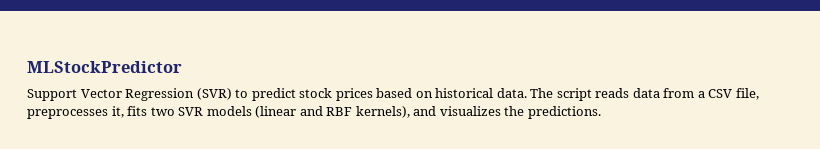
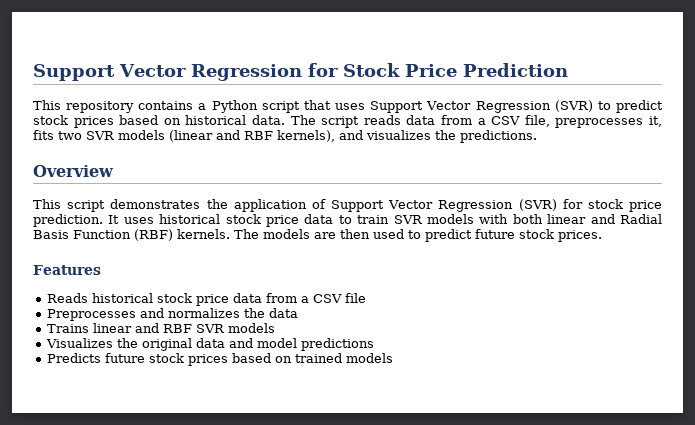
[27,61,182,73] MLStockPredictor // -> [33,63,568,81] [33,100,366,113] Support Vector Regression for Stock Price Prediction // This repository contains a Python script that uses
(601, 112) none -> [33,165,114,177] [33,199,662,212] [33,214,662,227] [33,229,602,242] [33,265,101,275] [46,293,366,306] [46,308,298,321] [46,323,275,333] [45,338,374,351] [46,353,393,366] // Overview // This script demonstrates the application of Support Vector Regression (SVR) for stock price prediction. It uses historical stock price data to train SVR models with both linear and Radial Basis Function (RBF) kernels. The models are then used to predict future stock prices. // Features // Reads historical stock price data from a CSV file // Preprocesses and normalizes the data // Trains linear and RBF SVR models // Visualizes the original data and model predictions // Predicts future stock prices based on trained models

